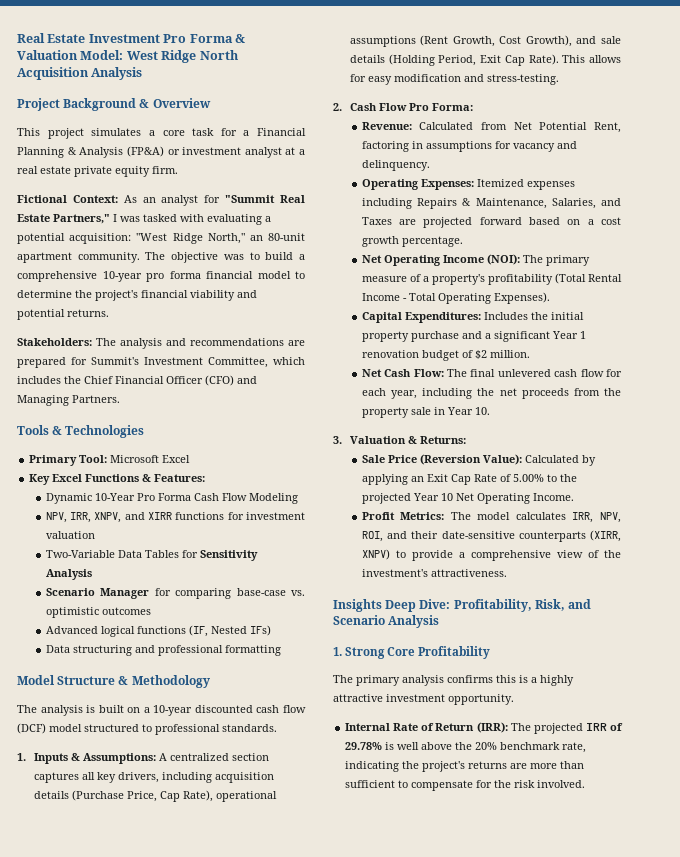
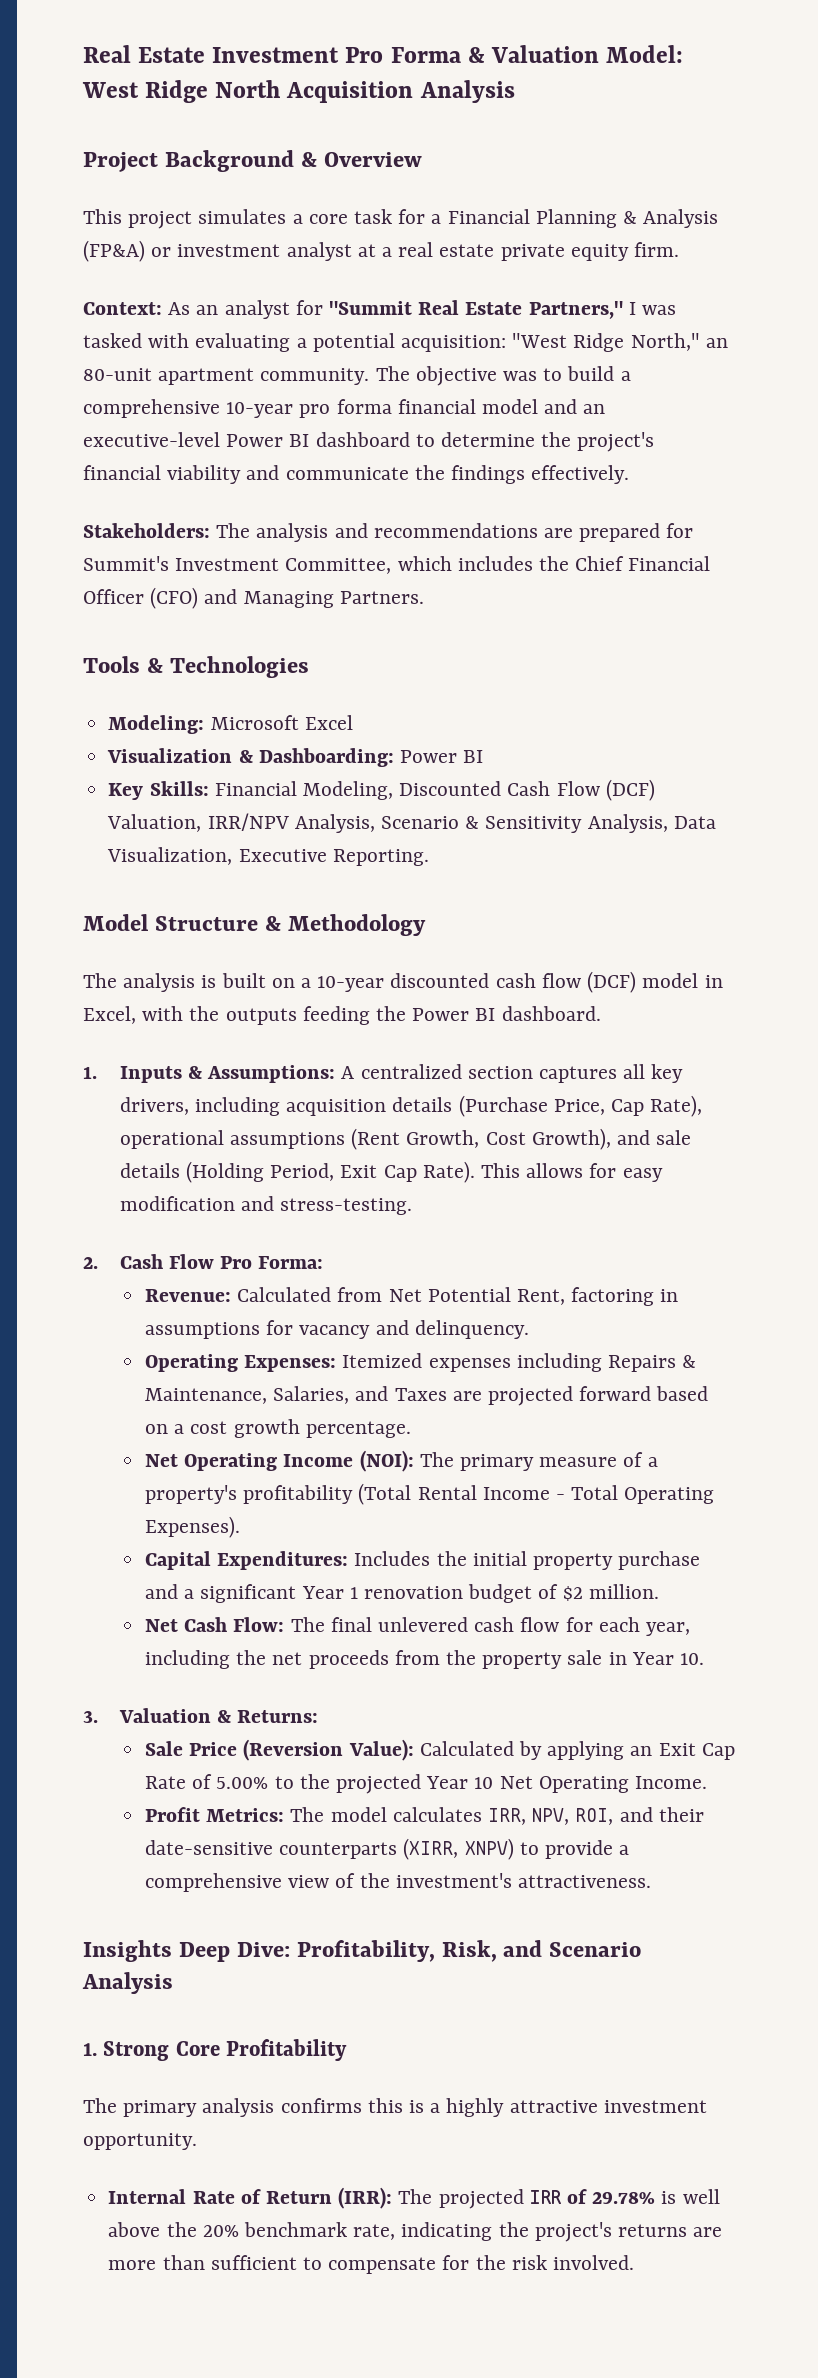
[17,195,67,203] Fictional -> (680, 249) none
(291, 275) none -> [544,399,606,414] [83,432,410,447] and an executive-level Power BI dashboard
[17,309,109,320] potential returns. -> [285,465,630,484] communicate the findings effectively.
[29,455,108,466] Primary Tool: -> [108,715,205,734] Modeling:
[29,474,206,485] [45,493,298,504] [45,512,305,523] [45,531,95,539] [45,550,258,561] [45,569,92,580] [45,588,306,599] [45,607,151,618] [45,625,271,637] [45,645,281,656] Key Excel Functions & Features: // Dynamic 10-Year Pro Forma Cash Flow Modeling // NPV, IRR, XNPV, and XIRR functions for investment valuation // Two-Variable Data Tables for Sensitivity Analysis // Scenario Manager for comparing base-case vs. optimistic outcomes // Advanced logical functions (IF, Nested IFs) // Data structuring and professional formatting -> [107,748,484,767] [108,779,655,801] [107,813,716,833] [107,847,429,866] Visualization & Dashboarding: Power BI // Key Skills: Financial Modeling, Discounted Cash Flow (DCF) Valuation, IRR/NPV Analysis, Scenario & Sensitivity Analysis, Data Visualization, Executive Reporting.
[84,724,277,735] structured to professional standards. -> [704,975,723,988] [83,1006,601,1025] in Excel, with the outputs feeding the Power BI dashboard.

